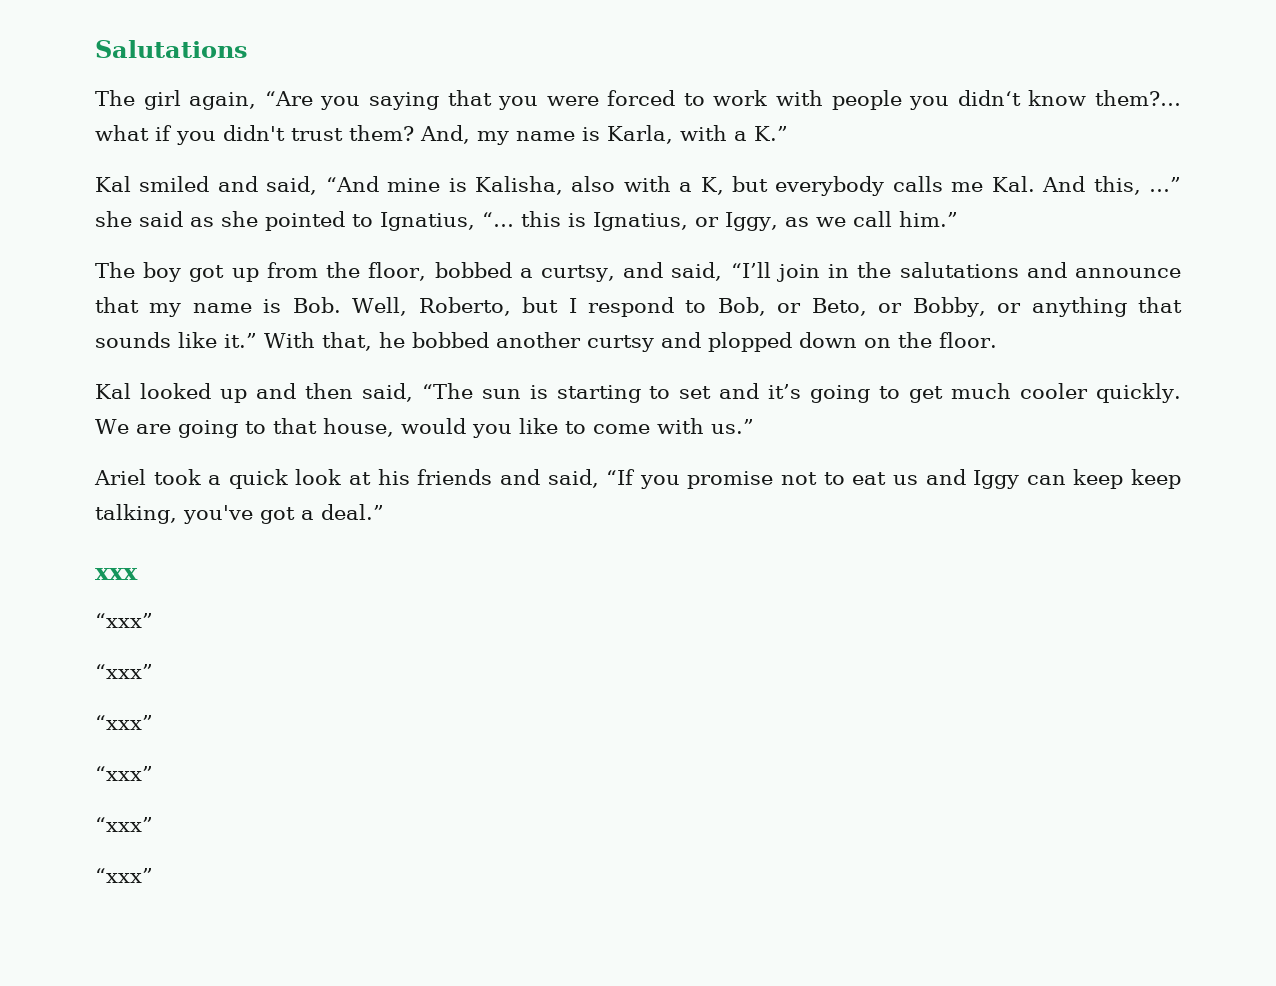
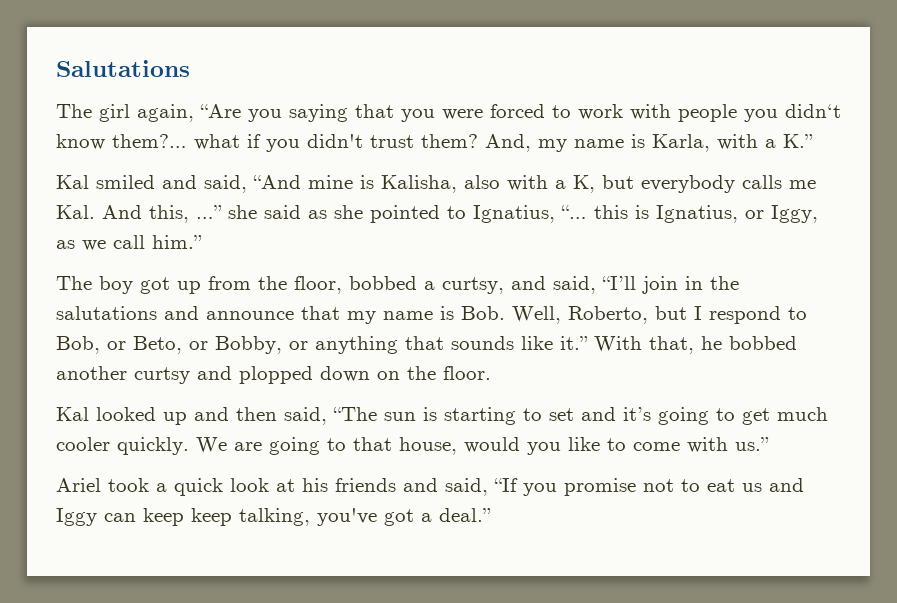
[95,568,138,580] [95,613,153,628] [95,664,153,679] [95,715,153,730] [95,766,153,781] [95,817,153,832] [95,868,153,883] // xxx // “xxx” // “xxx” // “xxx” // “xxx” // “xxx” // “xxx” -> (491, 515) none

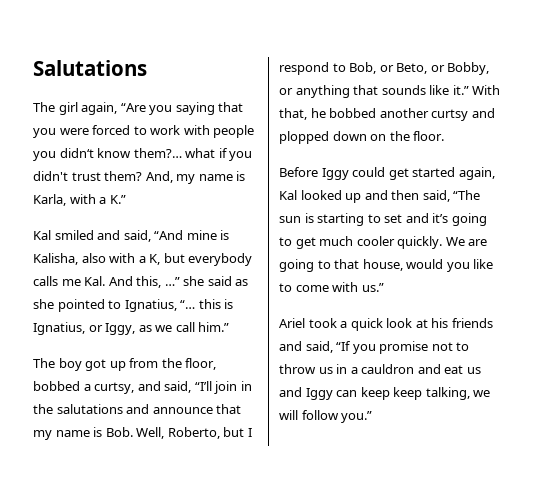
(491, 373) none -> [279,167,495,180] Before Iggy could get started again,
(700, 485) none -> [279,364,441,374] throw us in a cauldron and
[317,508,491,526] you've got a deal.” -> [473,390,491,397] [279,410,373,423] we will follow you.”

